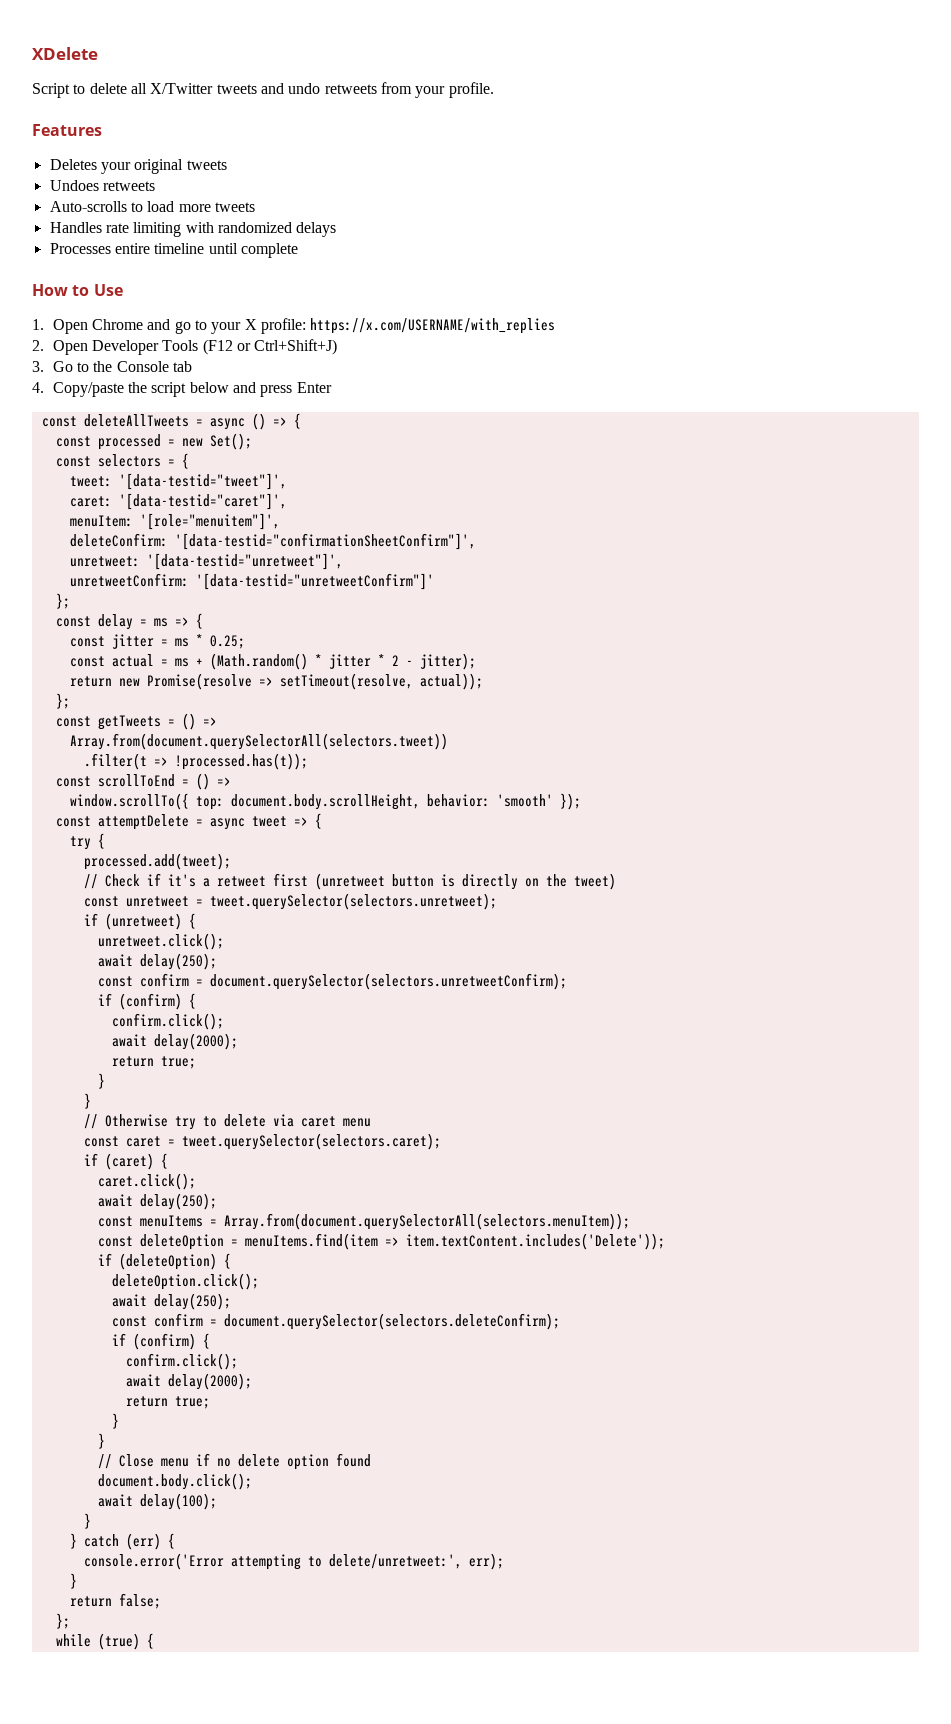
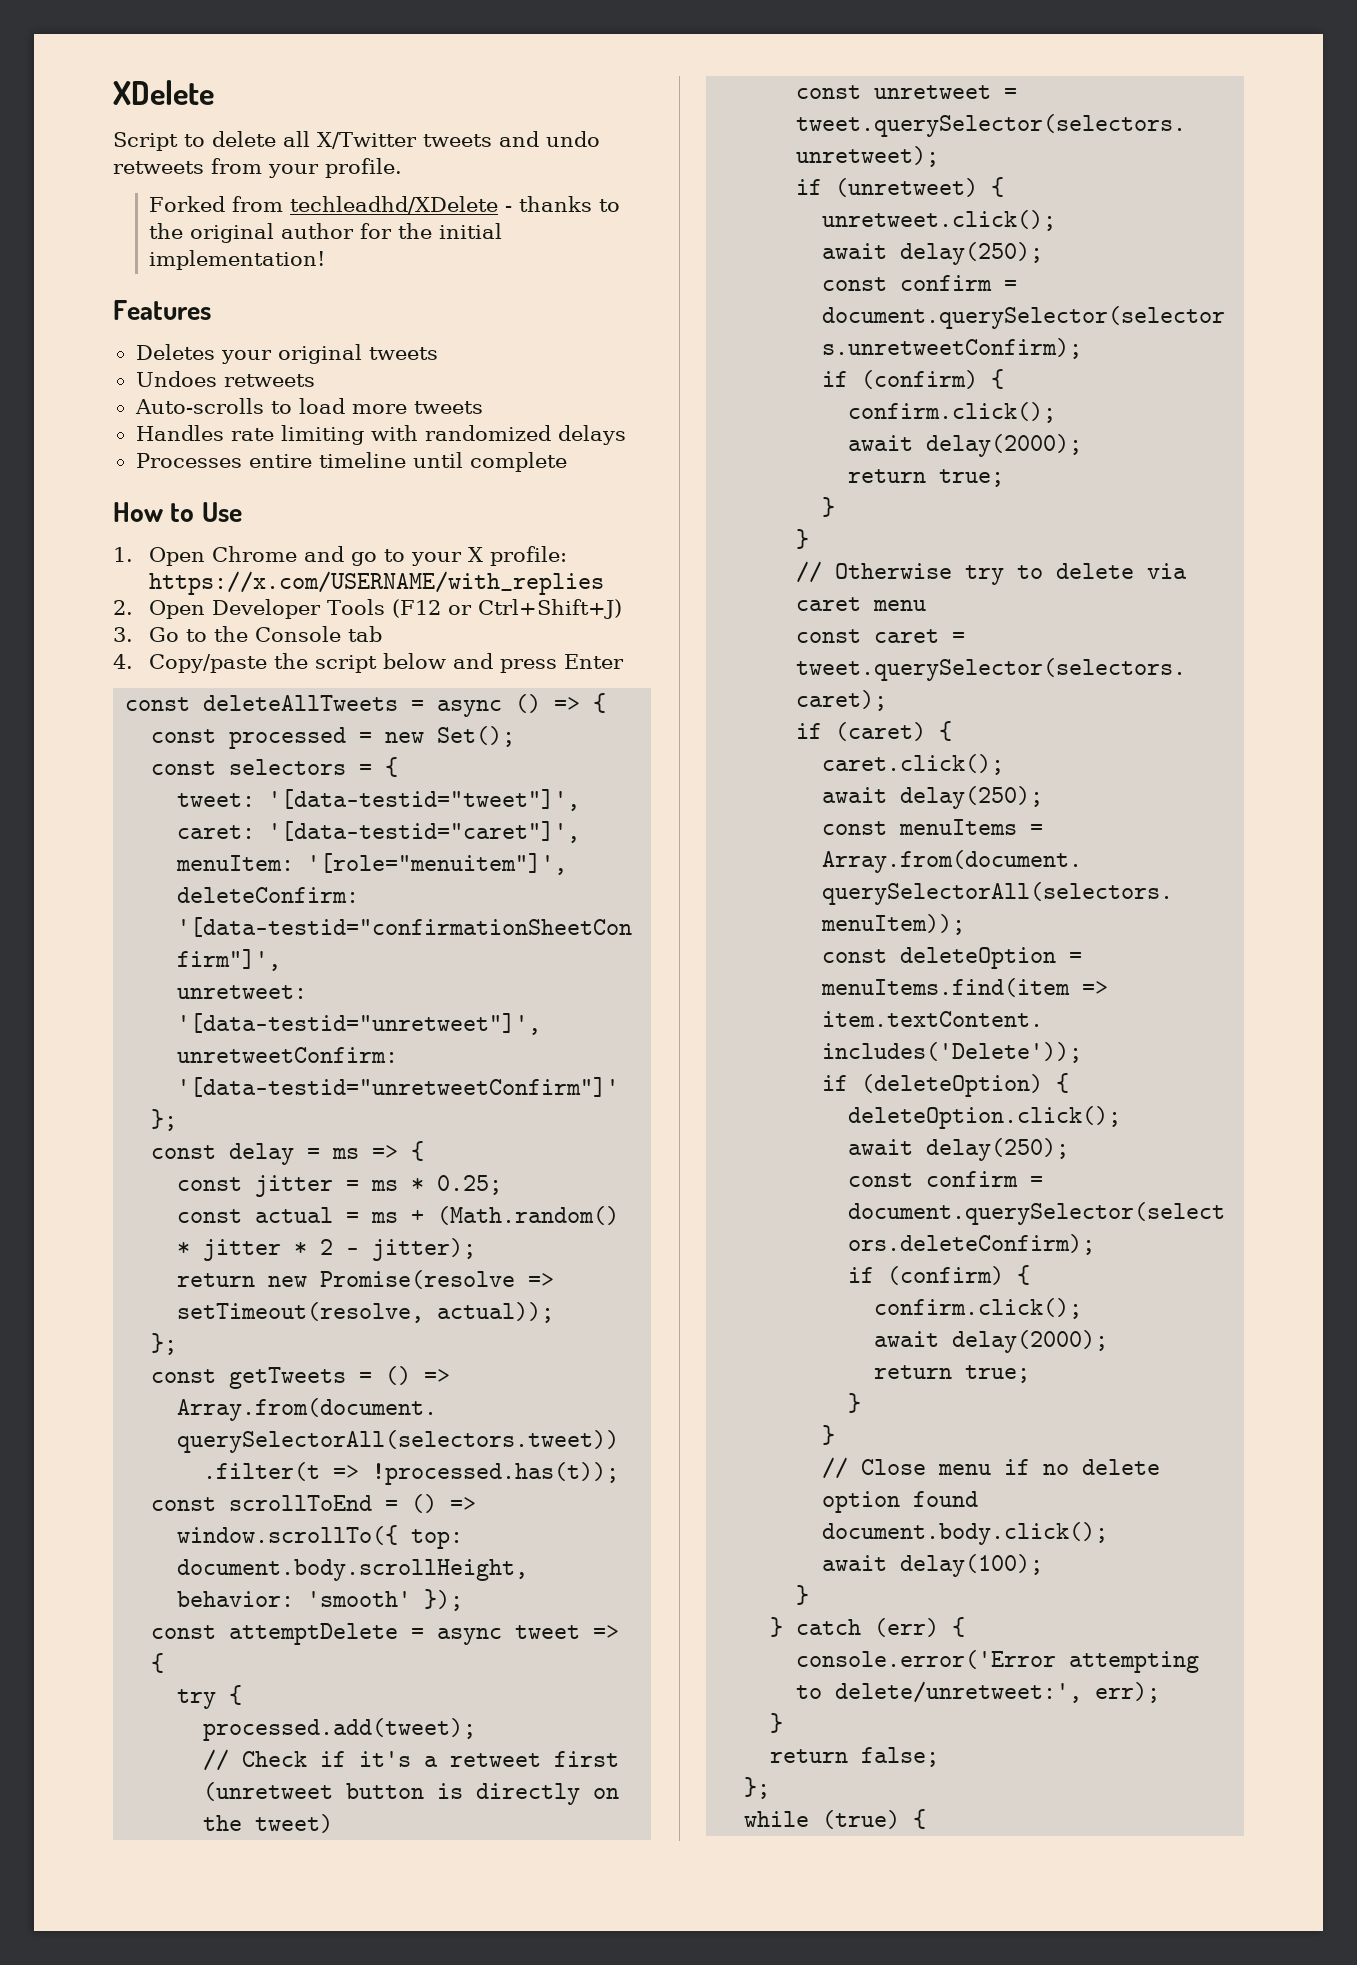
(494, 90) none -> [148,196,620,214] [148,223,502,243] [148,250,325,270] // Forked from techleadhd/XDelete - thanks to the original author for the initial implementation!

